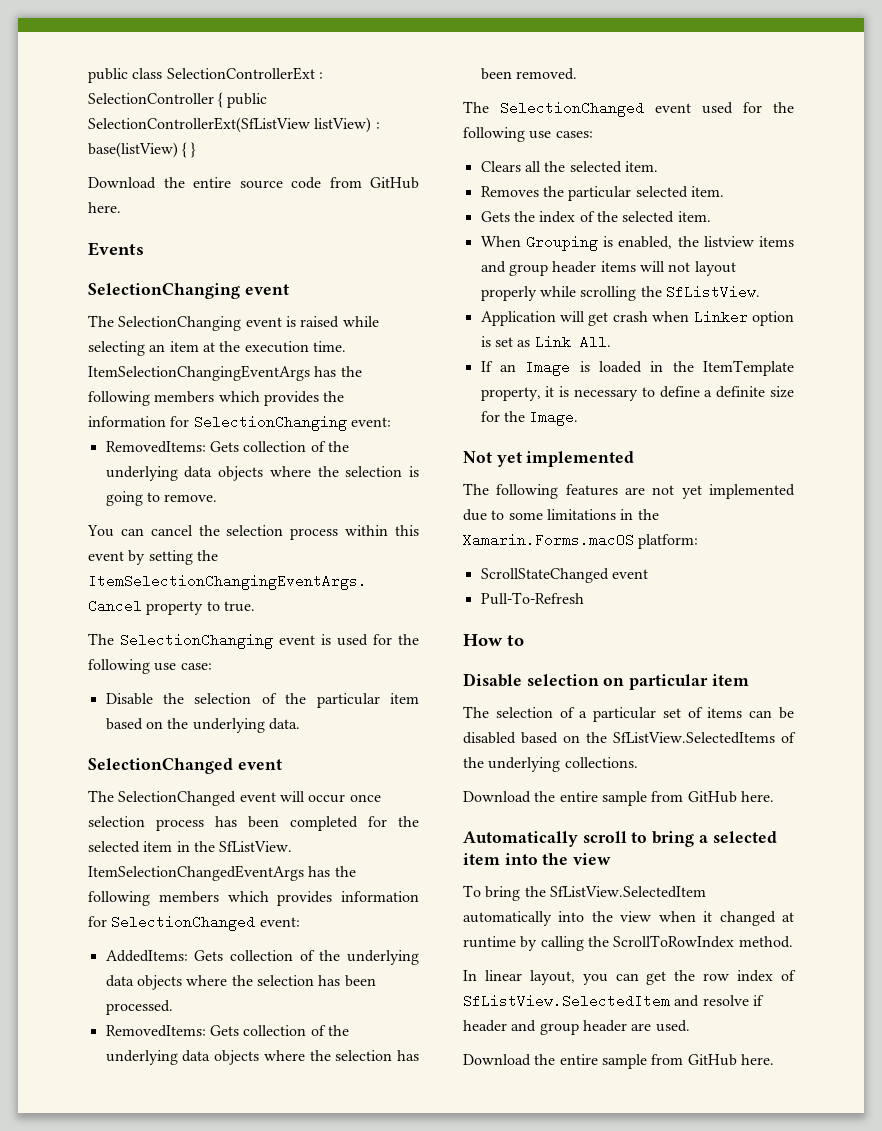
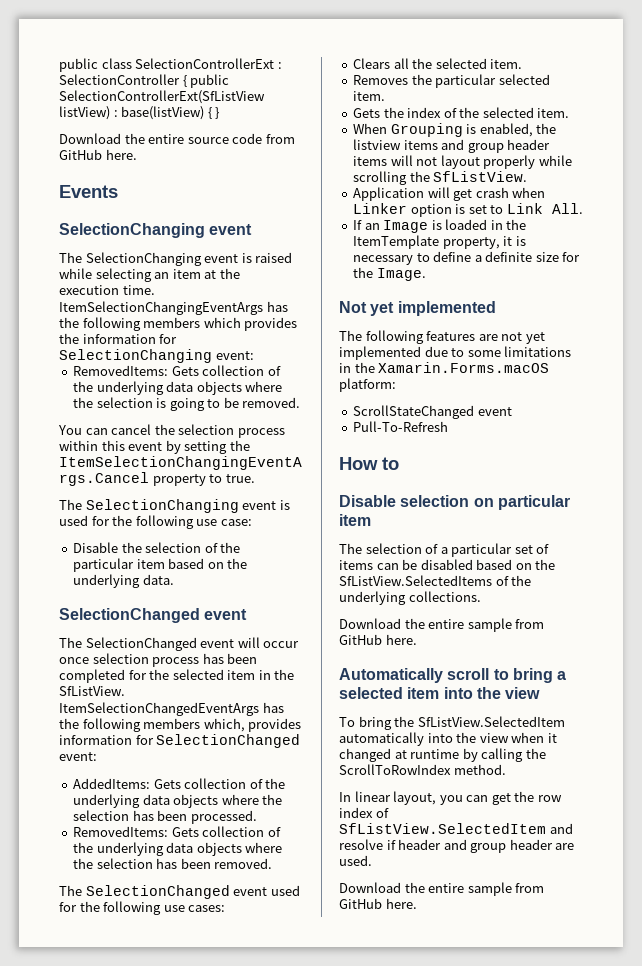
[164,494,218,502] remove. -> [223,397,301,408] be removed.
[227,891,269,902] which -> [203,718,245,732] which,
[517,340,531,347] as -> [490,205,504,214] to

